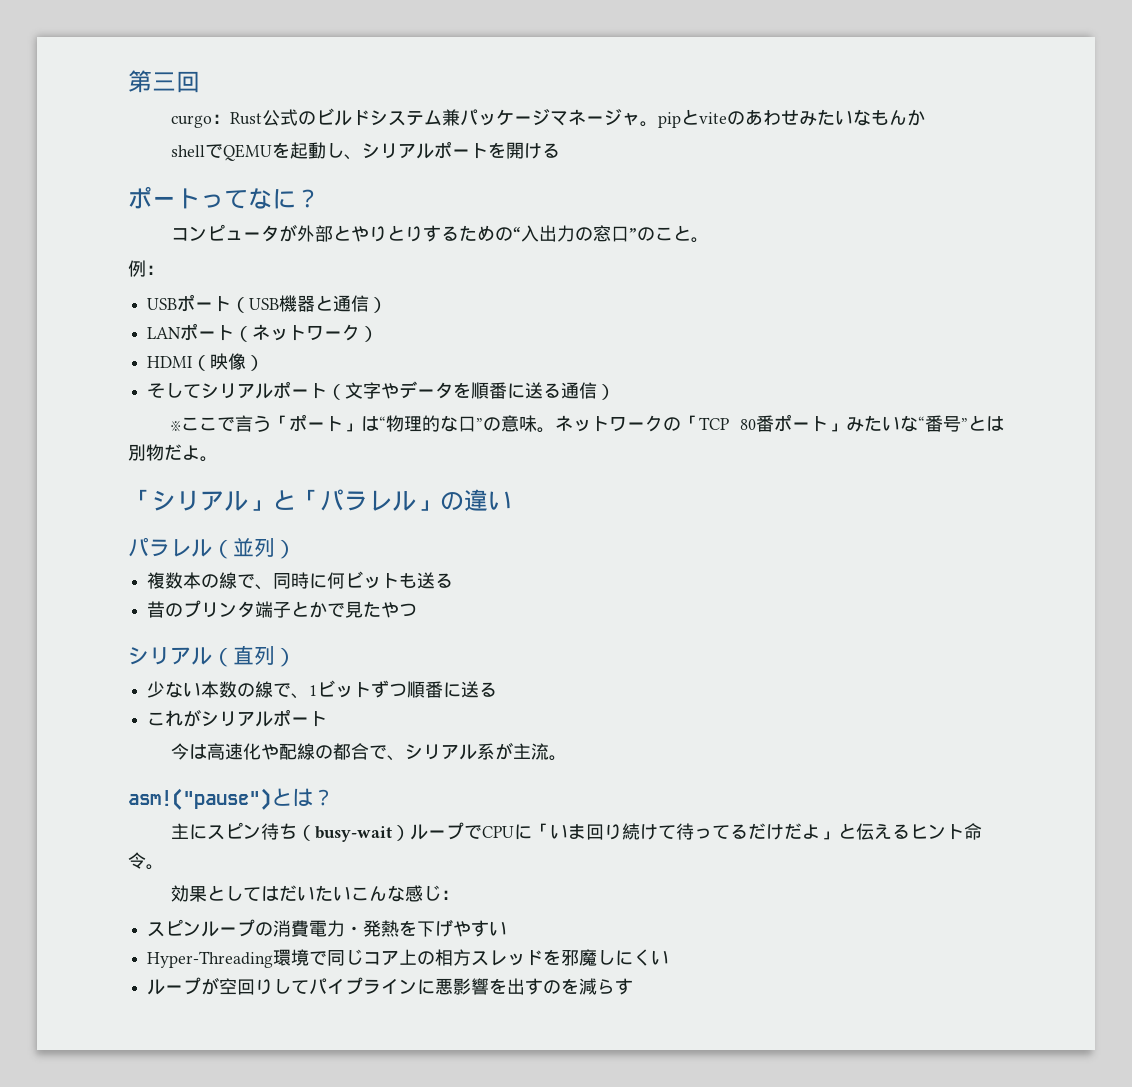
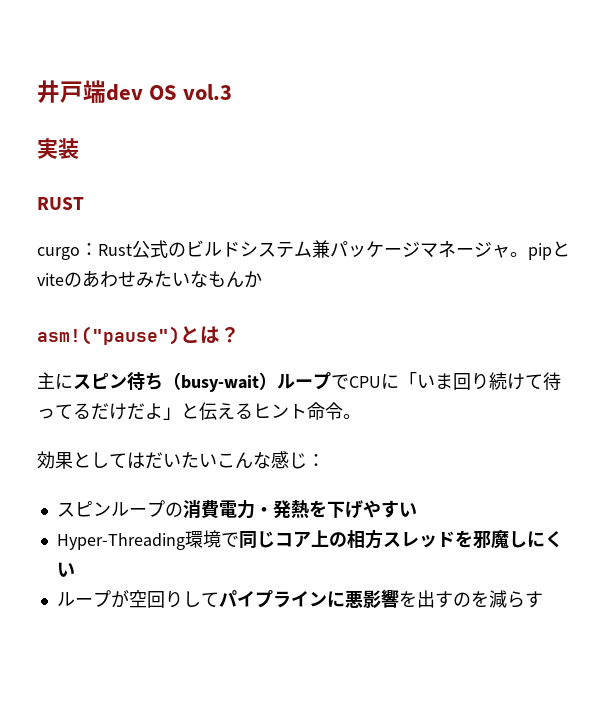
[128,70,200,93] 第三回 -> [37,80,233,103] [37,138,79,159] [37,197,84,210] 井戸端dev OS vol.3 // 実装 // RUST
[170,141,560,161] [128,186,320,209] [170,224,709,243] [128,260,164,277] [147,294,388,313] [147,323,379,342] [147,353,265,371] [147,381,616,400] [170,414,1004,433] [128,444,218,462] [128,489,512,511] [128,537,296,559] [147,571,454,590] [147,600,418,618] [128,646,296,667] [147,680,498,699] [147,709,328,727] [170,742,567,761] // shellでQEMUを起動し、シリアルポートを開ける // ポートってなに？ // コンピュータが外部とやりとりするための“入出力の窓口”のこと。 // 例： // USBポート（USB機器と通信） // LANポート（ネットワーク） // HDMI（映像） // そしてシリアルポート（文字やデータを順番に送る通信） // ※ここで言う「ポート」は“物理的な口”の意味。ネットワークの「TCP 80番ポート」みたいな“番号”とは別物だよ。 // 「シリアル」と「パラレル」の違い // パラレル（並列） // 複数本の線で、同時に何ビットも送る // 昔のプリンタ端子とかで見たやつ // シリアル（直列） // 少ない本数の線で、1ビットずつ順番に送る // これがシリアルポート // 今は高速化や配線の都合で、シリアル系が主流。 -> (262, 279) none

